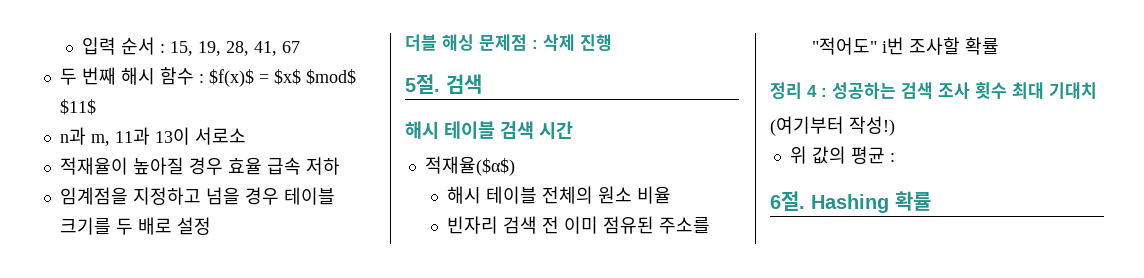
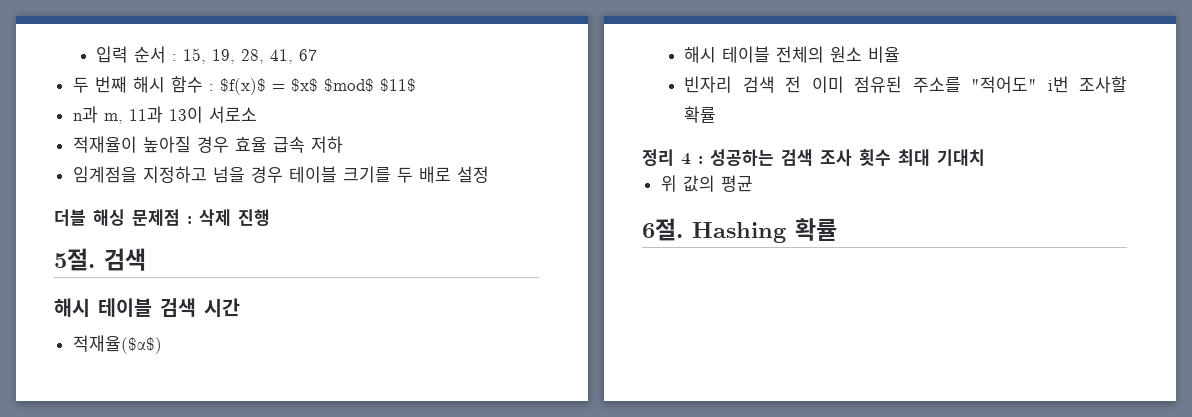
[770,116,895,136] // (여기부터 작성!) -> (985, 157) none
[889,153,895,162] : -> (753, 183) none

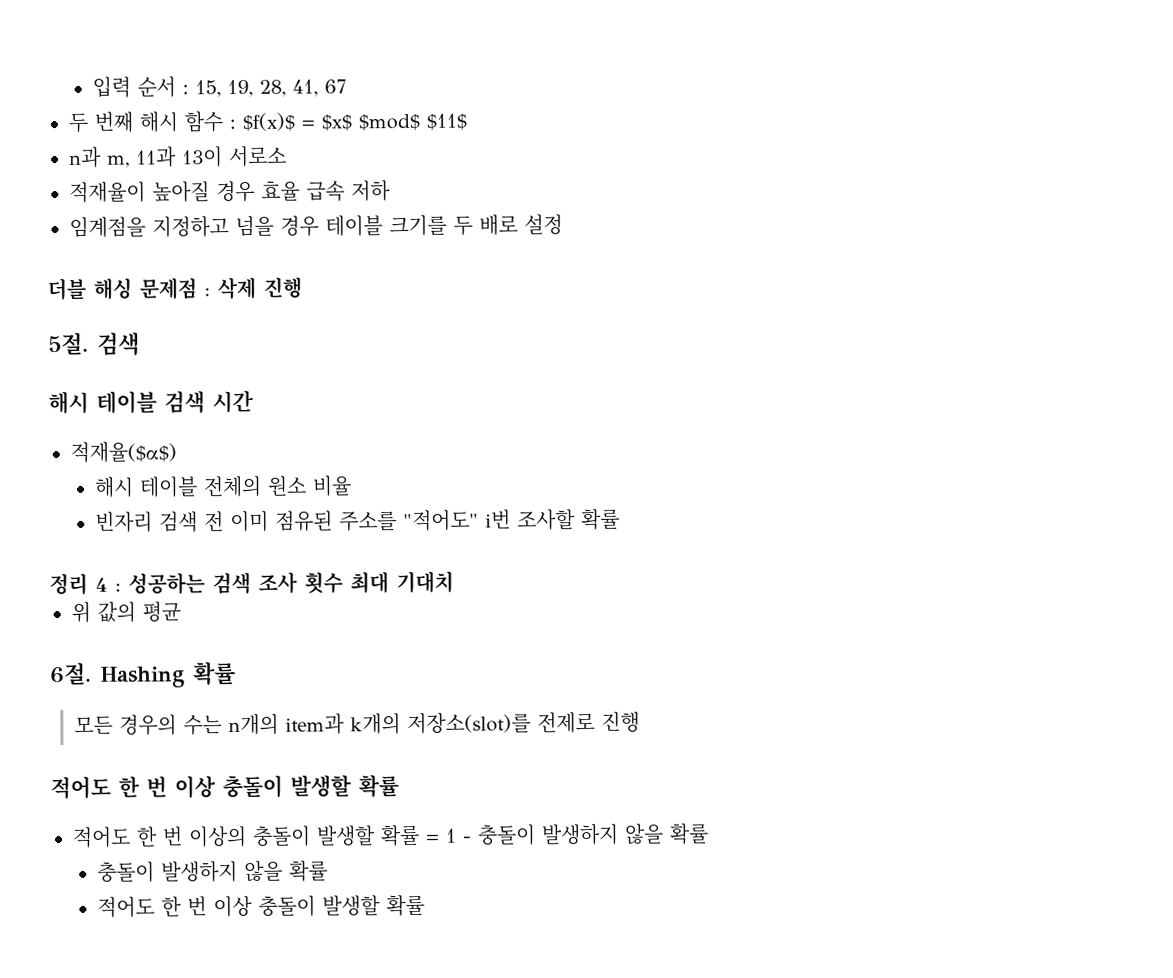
(837, 229) none -> [73,711,640,736] [50,774,399,800] [72,823,709,848] [96,860,328,883] [96,894,425,918] // 모든 경우의 수는 n개의 item과 k개의 저장소(slot)를 전제로 진행 // 적어도 한 번 이상 충돌이 발생할 확률 // 적어도 한 번 이상의 충돌이 발생할 확률 = 1 - 충돌이 발생하지 않을 확률 // 충돌이 발생하지 않을 확률 // 적어도 한 번 이상 충돌이 발생할 확률

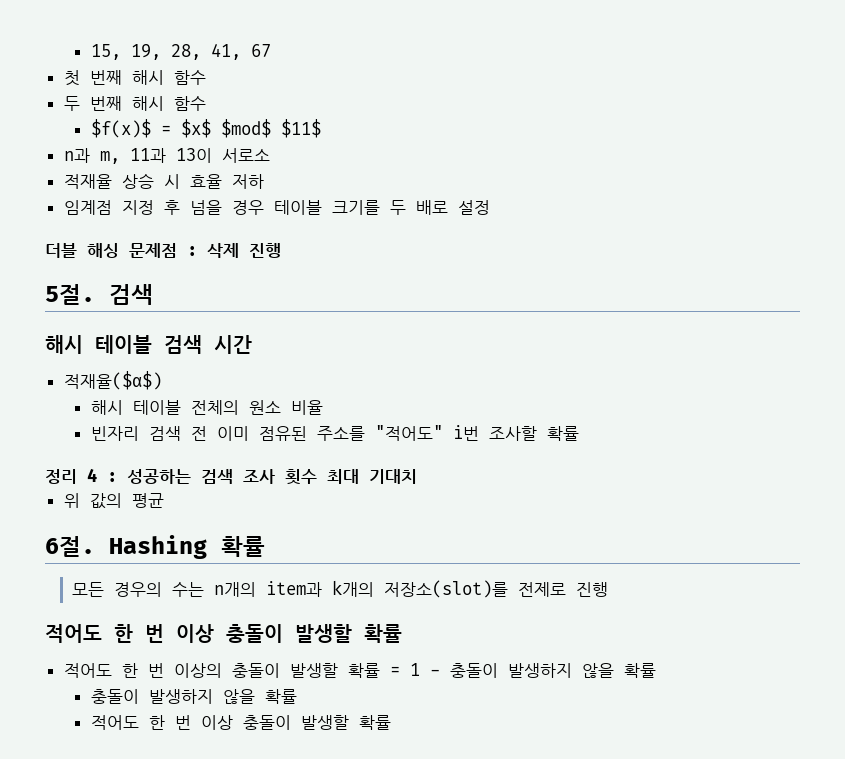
[91,76,189,98] 입력 순서 : -> (90, 52) none
(346, 86) none -> [63,70,206,86] // 첫 번째 해시 함수
[229,119,236,130] : -> (206, 103) //
[69,180,391,203] [69,216,229,238] 적재율이 높아질 경우 효율 급속 저하 // 임계점을 지정하고 -> [63,173,264,189] [63,200,180,215] 적재율 상승 시 효율 저하 // 임계점 지정 후

